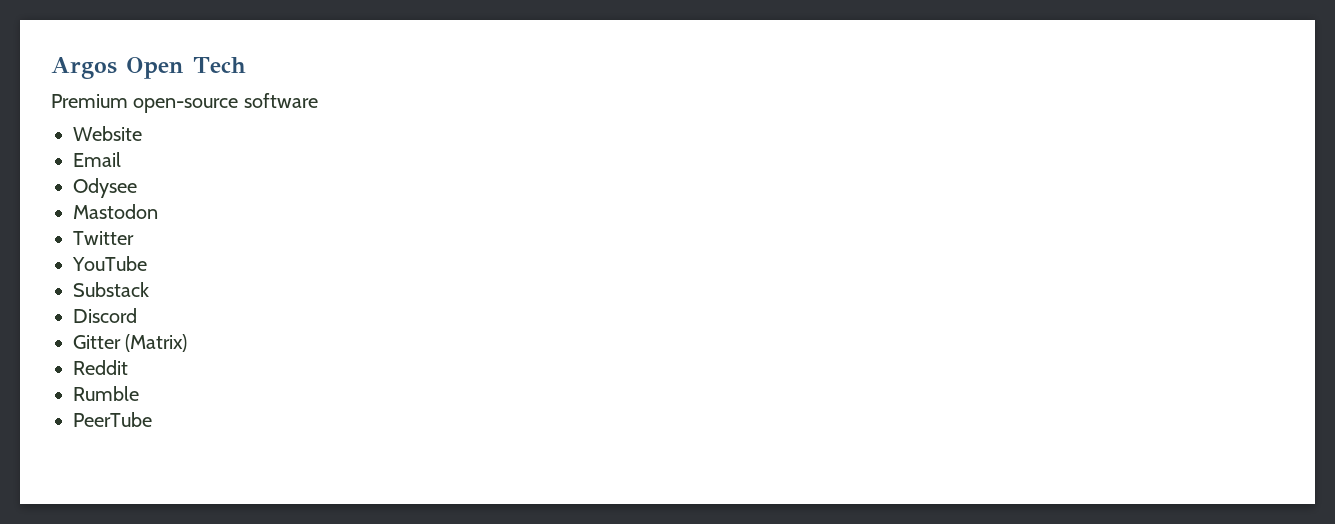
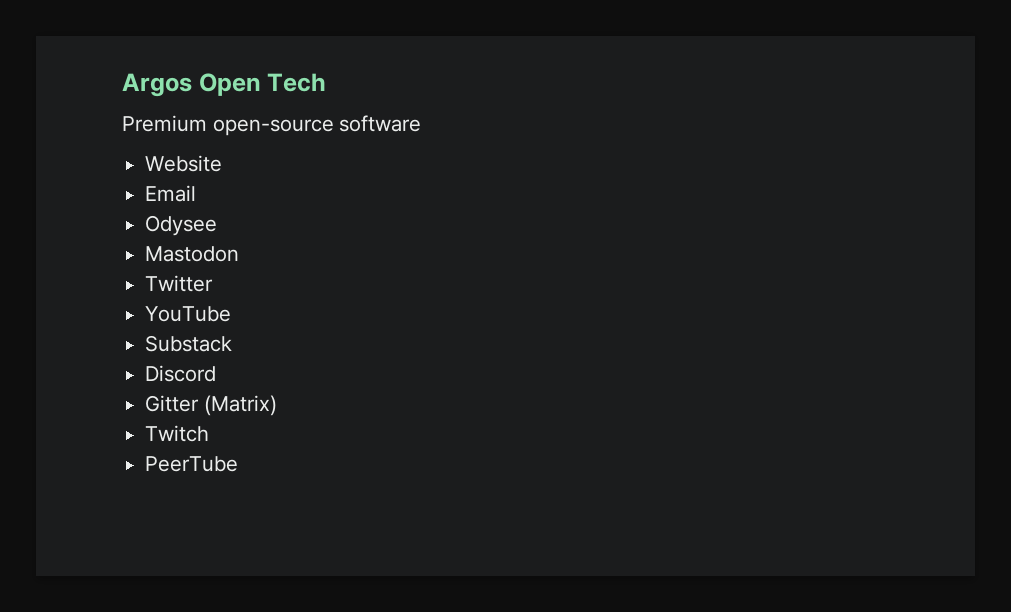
[73,360,128,375] [73,386,139,401] Reddit // Rumble -> [145,425,210,442] Twitch

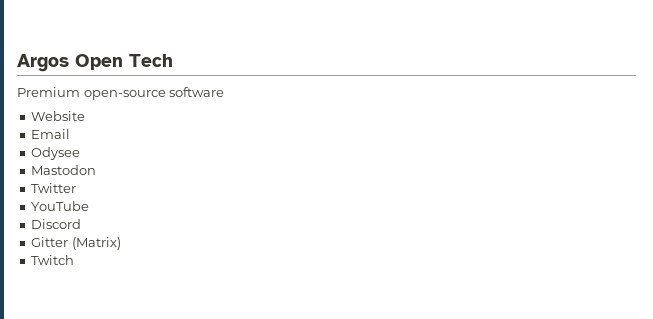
[145,335,233,352] // Substack -> (90, 206) none
[145,456,239,472] // PeerTube -> (75, 260) none

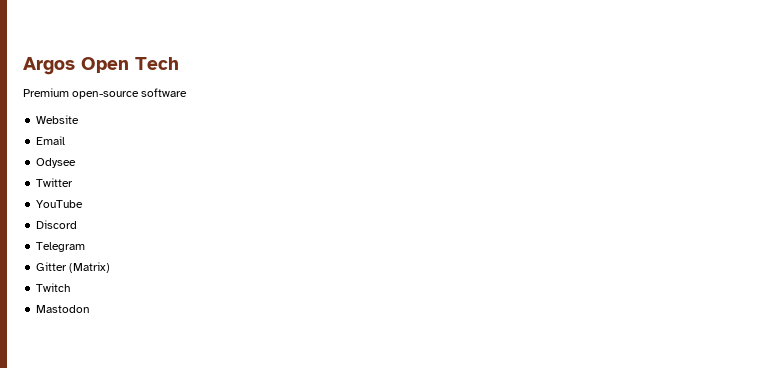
[31,165,97,175] // Mastodon -> (77, 163) none
(82, 224) none -> [36,242,86,252] // Telegram
(75, 260) none -> [36,305,91,313] // Mastodon

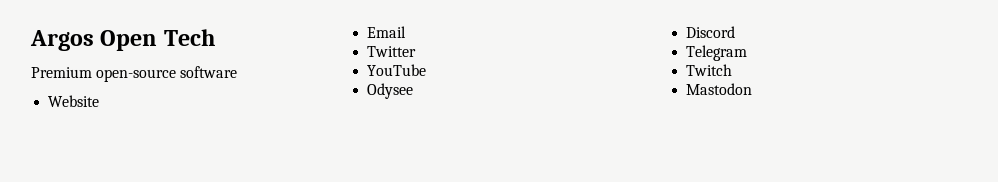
[36,158,77,168] // Odysee -> (407, 32) none
(84, 204) none -> [367,83,414,99] // Odysee
[36,262,111,273] // Gitter (Matrix) -> (748, 53) none

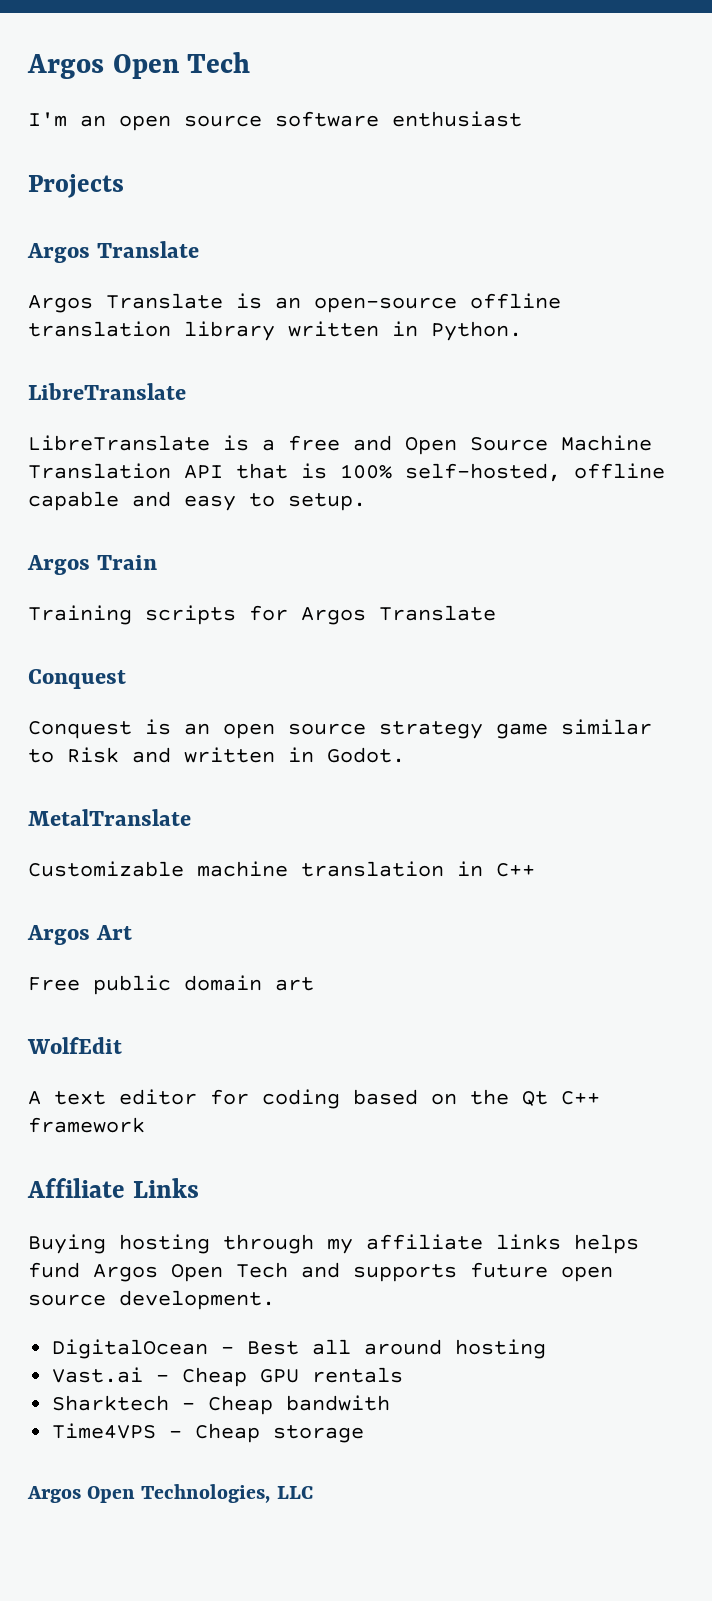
[31,66,238,82] [48,95,100,107] [367,26,407,38] [367,46,417,57] [367,64,427,76] [367,83,414,99] [686,26,736,38] [686,45,748,61] [686,64,733,76] [686,83,753,95] Premium open-source software // Website // Email // Twitter // YouTube // Odysee // Discord // Telegram // Twitch // Mastodon -> [28,111,522,131] [28,174,124,198] [27,241,199,263] [28,293,561,313] [28,321,522,341] [28,383,186,400] [28,435,652,455] [28,463,665,482] [28,491,366,511] [27,555,157,575] [28,605,496,625] [28,669,126,689] [28,719,652,739] [28,747,405,763] [28,809,191,826] [28,861,535,877] [27,925,132,945] [28,975,314,995] [27,1037,122,1054] [28,1089,600,1109] [28,1117,145,1133] [27,1178,199,1198] [28,1234,639,1254] [28,1262,613,1282] [28,1290,275,1310] [52,1339,547,1359] [52,1367,404,1387] [52,1395,391,1415] [52,1423,365,1443] [27,1484,313,1503] I'm an open source software enthusiast // Projects // Argos Translate // Argos Translate is an open-source offline translation library written in Python. // LibreTranslate // LibreTranslate is a free and Open Source Machine Translation API that is 100% self-hosted, offline capable and easy to setup. // Argos Train // Training scripts for Argos Translate // Conquest // Conquest is an open source strategy game similar to Risk and written in Godot. // MetalTranslate // Customizable machine translation in C++ // Argos Art // Free public domain art // WolfEdit // A text editor for coding based on the Qt C++ framework // Affiliate Links // Buying hosting through my affiliate links helps fund Argos Open Tech and supports future open source development. // DigitalOcean - Best all around hosting // Vast.ai - Cheap GPU rentals // Sharktech - Cheap bandwith // Time4VPS - Cheap storage // Argos Open Technologies, LLC

